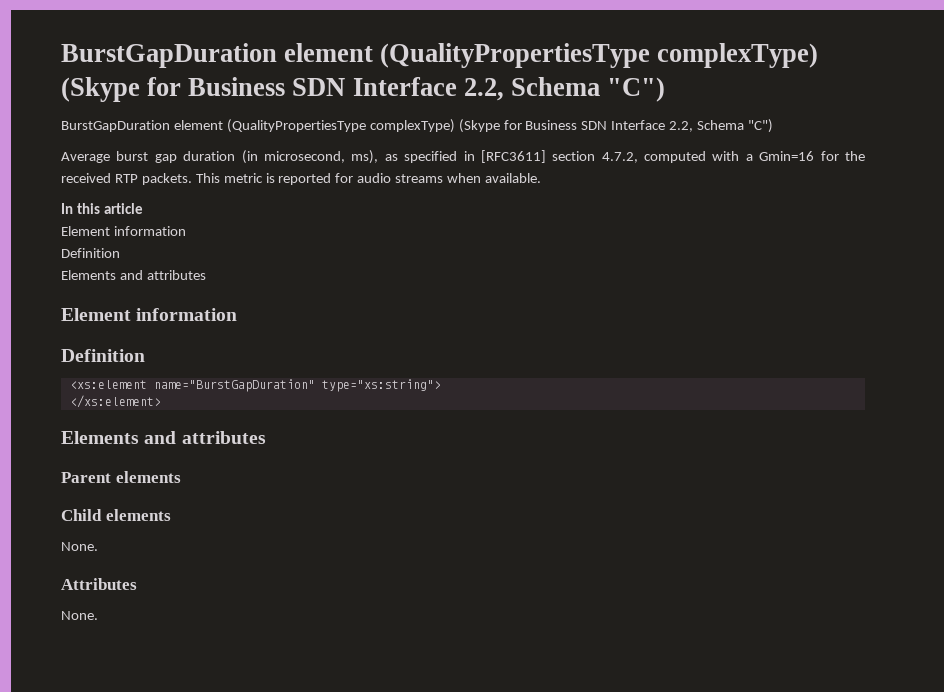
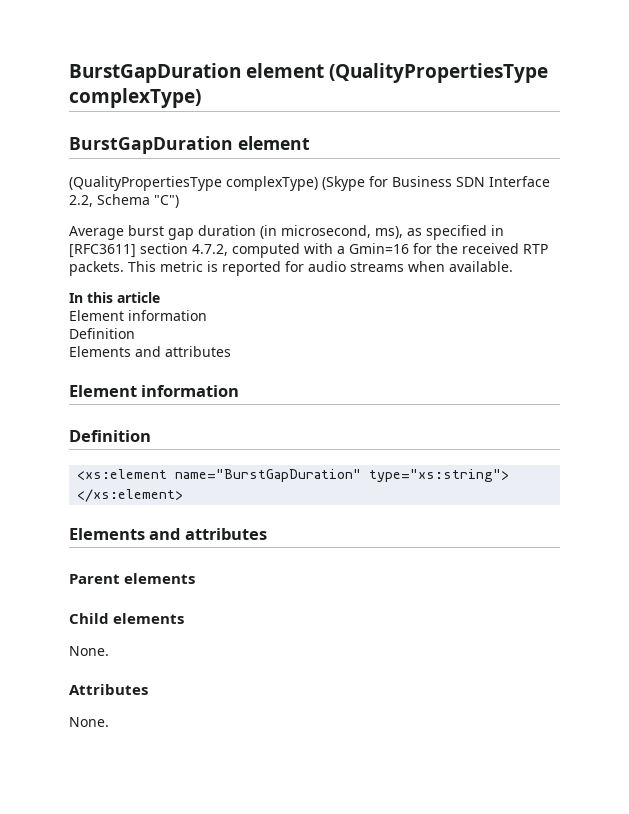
[61,43,819,68] [61,77,666,102] [61,120,223,132] BurstGapDuration element (QualityPropertiesType complexType) (Skype for Business SDN Interface 2.2, Schema "C") // BurstGapDuration element -> [69,63,549,83] [69,88,201,108] [69,136,310,154] BurstGapDuration element (QualityPropertiesType complexType) // BurstGapDuration element //

